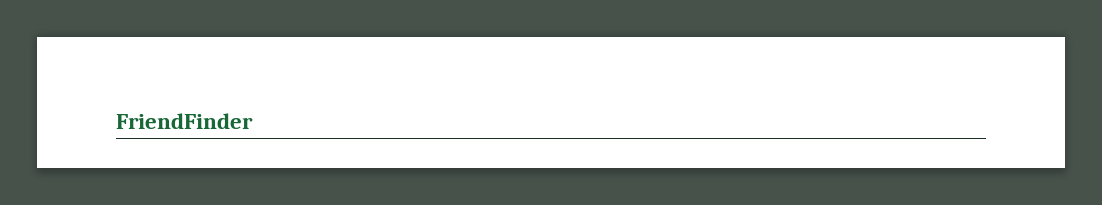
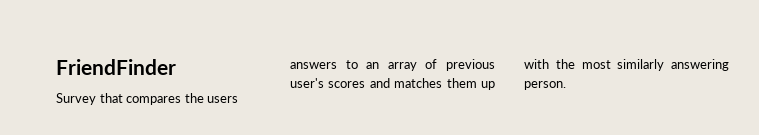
(253, 121) none -> [56,93,239,105] [290,59,495,71] [290,78,495,90] [524,59,729,71] [524,81,566,90] // Survey that compares the users answers to an array of previous user's scores and matches them up with the most similarly answering person.

